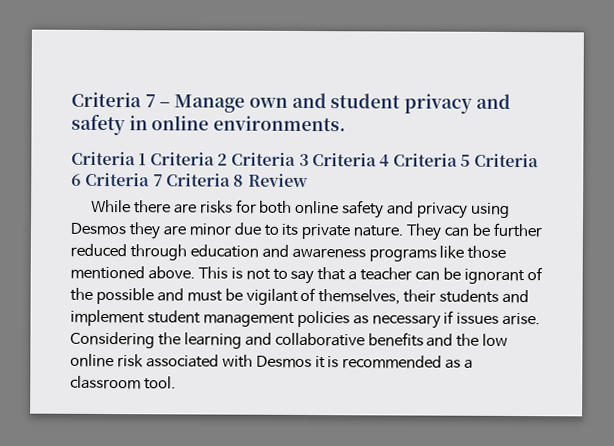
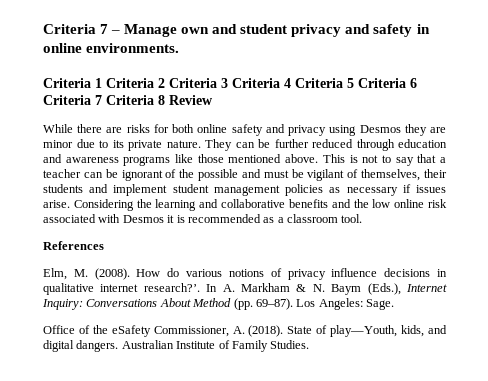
(176, 383) none -> [43,241,104,250] [43,268,447,280] [43,283,447,295] [42,298,394,310] [43,325,448,337] [43,340,310,352] // References // Elm, M. (2008). How do various notions of privacy influence decisions in qualitative internet research?’. In A. Markham & N. Baym (Eds.), Internet Inquiry: Conversations About Method (pp. 69–87). Los Angeles: Sage. // Office of the eSafety Commissioner, A. (2018). State of play—Youth, kids, and digital dangers. Australian Institute of Family Studies.

